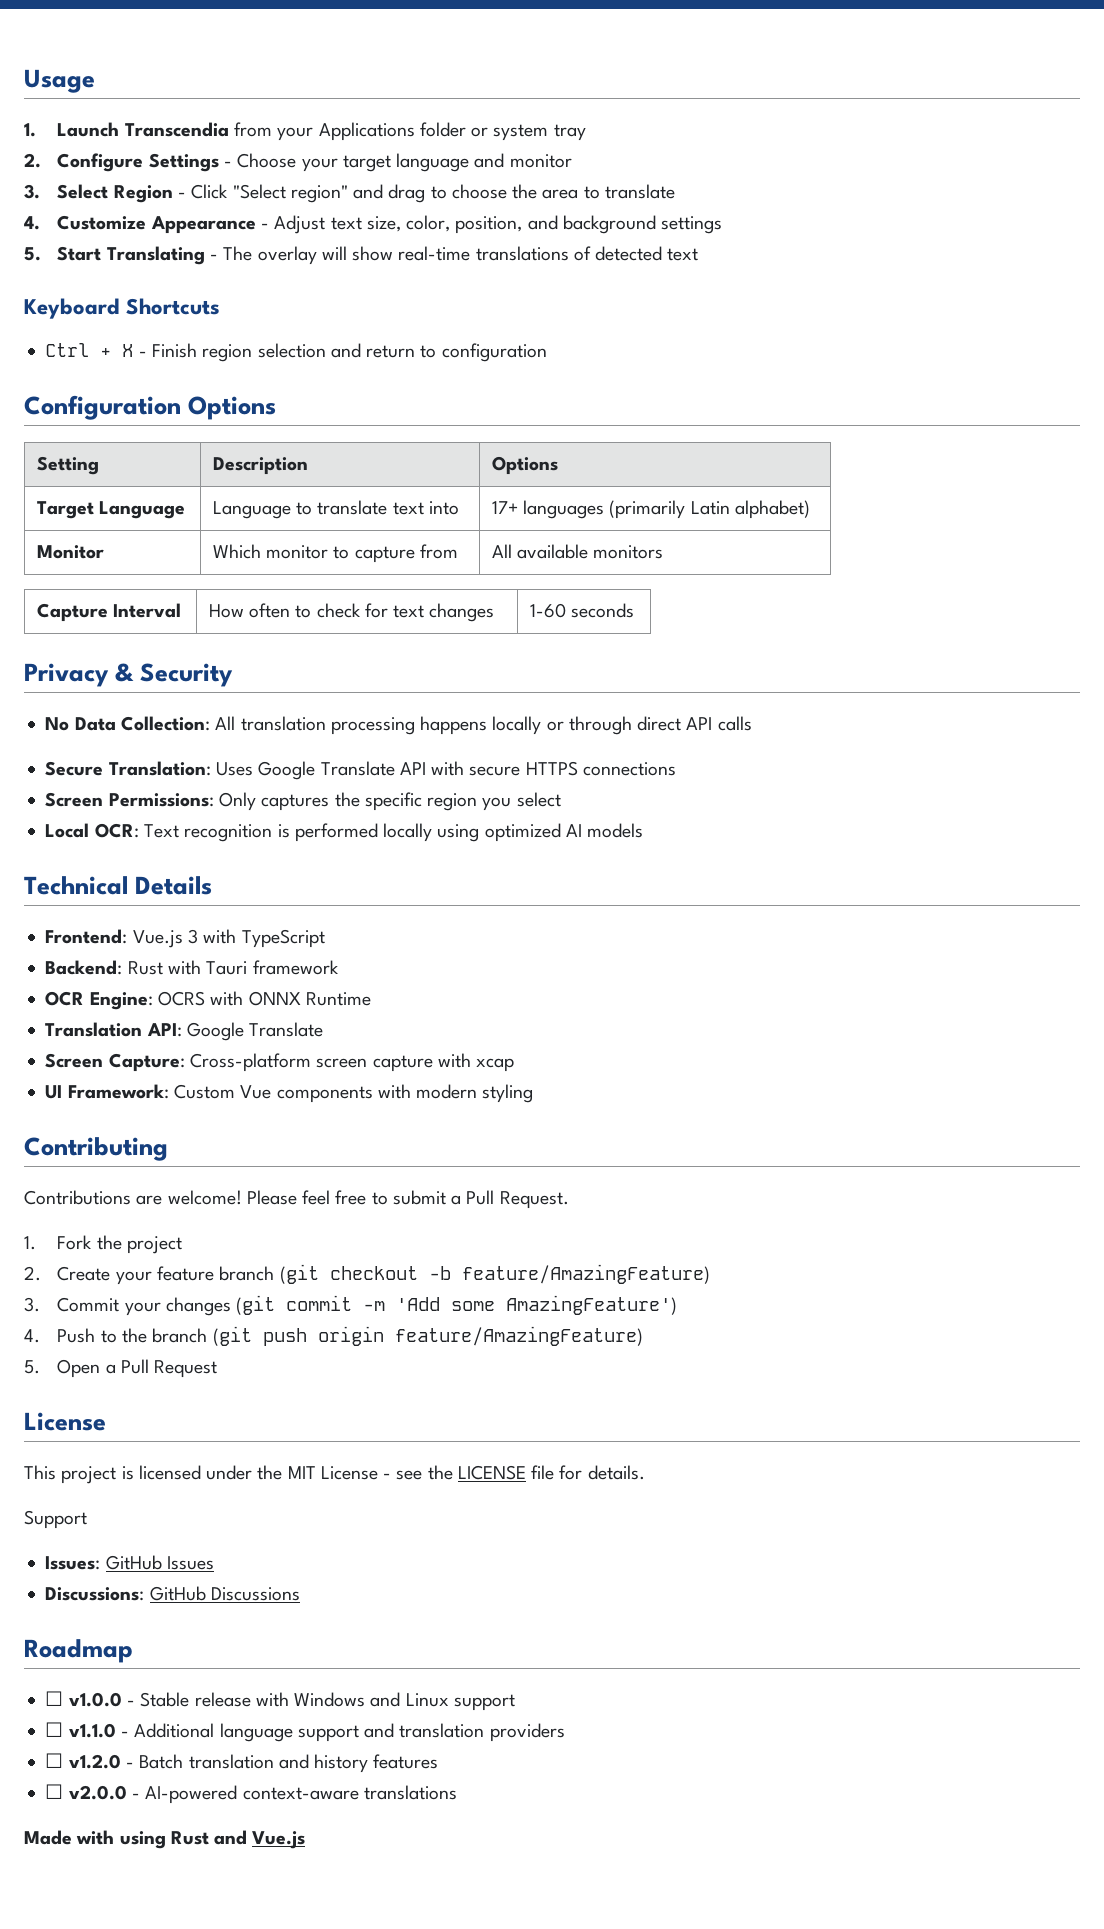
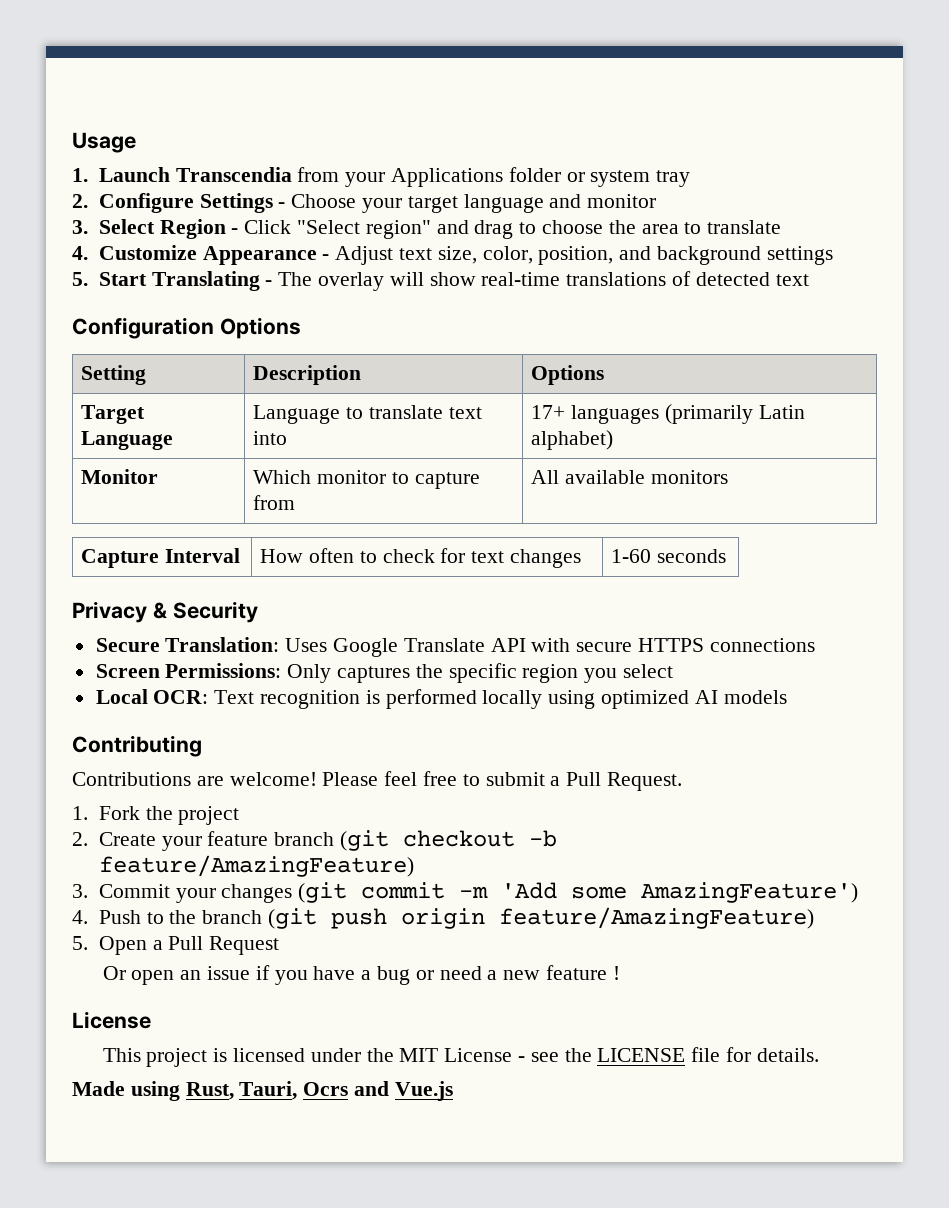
[24,298,221,319] [45,343,547,362] // Keyboard Shortcuts // Ctrl + X - Finish region selection and return to configuration -> (809, 280) none
[45,716,752,735] // No Data Collection: All translation processing happens locally or through direct API calls -> (258, 612) none
[24,876,213,895] [45,929,325,948] [45,960,339,975] [45,991,371,1010] [45,1022,324,1041] [45,1053,515,1072] [45,1084,534,1103] // Technical Details // Frontend: Vue.js 3 with TypeScript // Backend: Rust with Tauri framework // OCR Engine: OCRS with ONNX Runtime // Translation API: Google Translate // Screen Capture: Cross-platform screen capture with xcap // UI Framework: Custom Vue components with modern styling -> (787, 697) none
(218, 1369) none -> [102,965,620,985] // Or open an issue if you have a bug or need a new feature !
[24,1510,87,1529] [45,1555,214,1570] [45,1586,300,1601] [24,1639,133,1663] [45,1691,515,1711] [45,1722,565,1742] [45,1753,439,1773] [45,1784,457,1804] [24,1830,209,1849] Support // Issues: GitHub Issues // Discussions: GitHub Discussions // Roadmap // ☐ v1.0.0 - Stable release with Windows and Linux support // ☐ v1.1.0 - Additional language support and translation providers // ☐ v1.2.0 - Batch translation and history features // ☐ v2.0.0 - AI-powered context-aware translations // Made with using Rust -> [72,1081,349,1101] Made using Rust, Tauri, Ocrs

